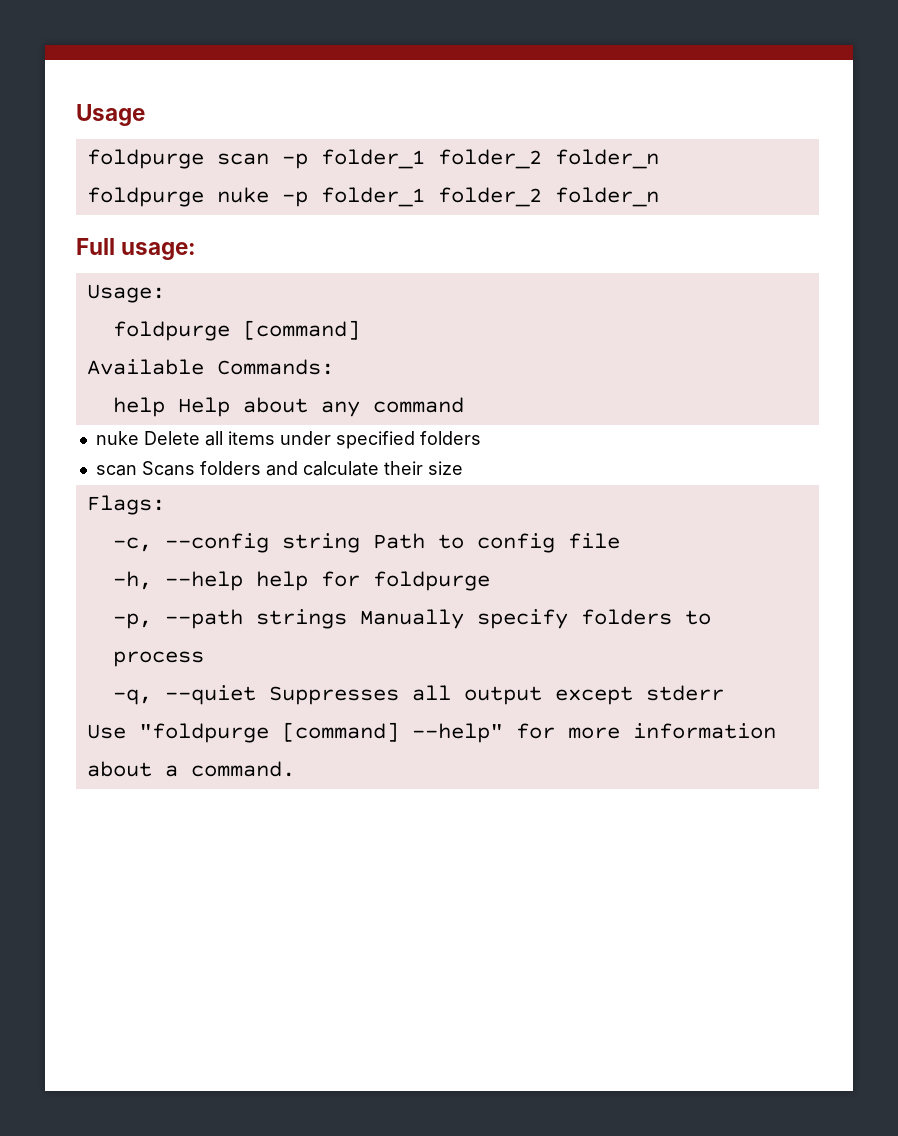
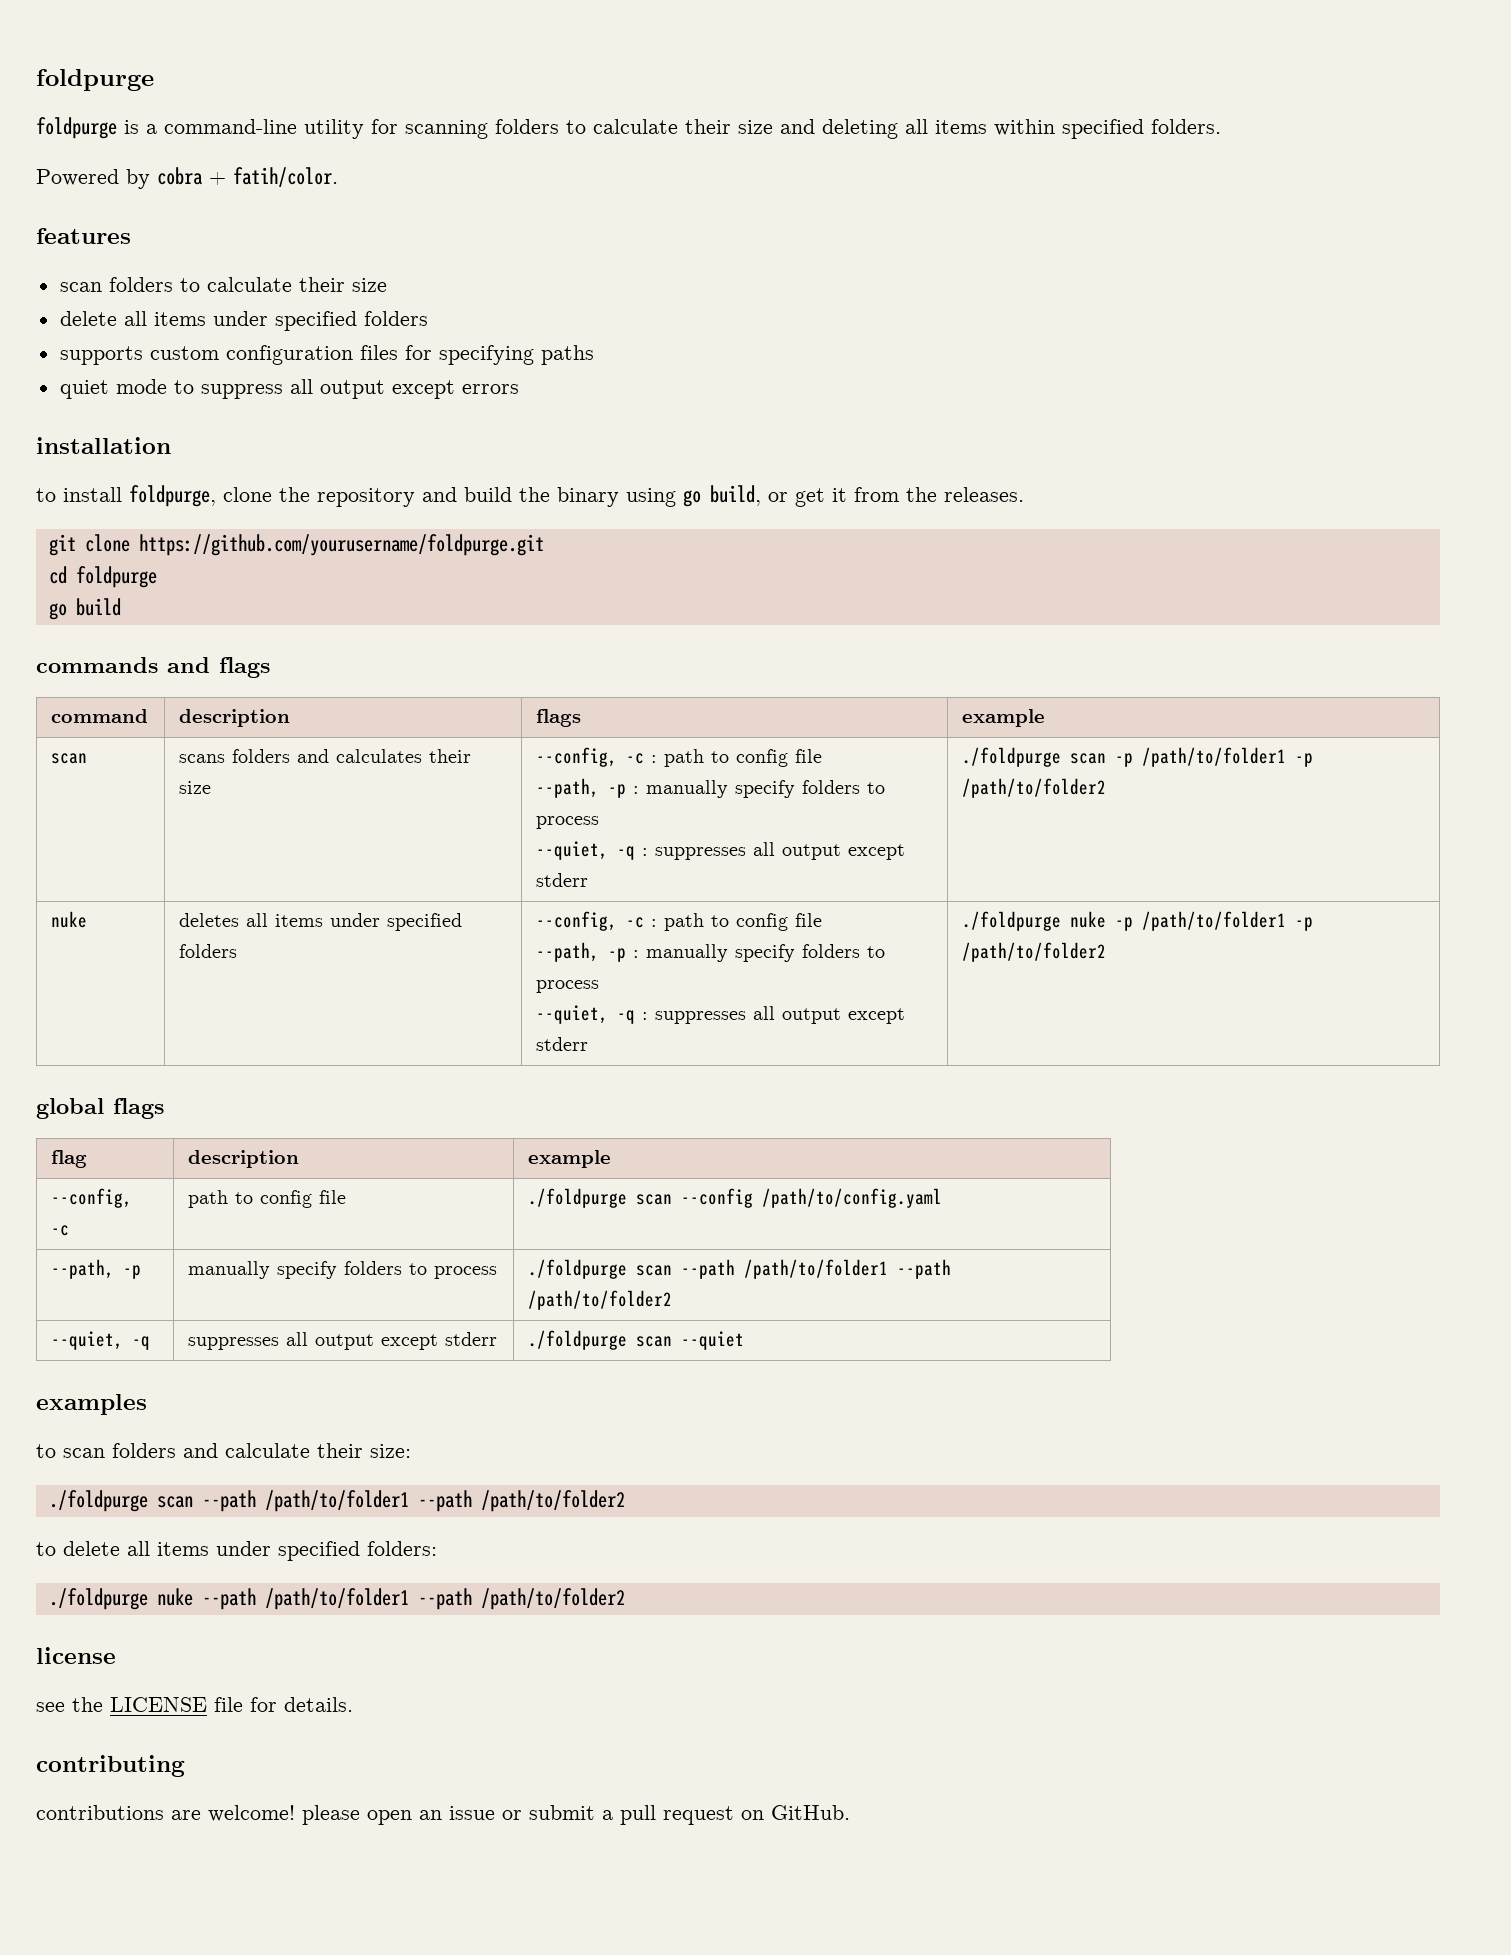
[76,104,145,126] [86,149,659,169] [86,187,659,207] [76,238,197,260] [86,284,165,303] [112,320,360,341] [86,359,334,375] [112,397,464,417] [95,431,200,445] Usage // foldpurge scan -p folder_1 folder_2 folder_n // foldpurge nuke -p folder_1 folder_2 folder_n // Full usage: // Usage: // foldpurge [command] // Available Commands: // help Help about any command // nuke Delete -> [36,69,154,91] [36,117,1221,139] [36,167,338,189] [36,228,131,244] [59,277,387,292] [59,311,117,326] foldpurge // foldpurge is a command-line utility for scanning folders to calculate their size and deleting all items within specified folders. // Powered by cobra + fatih/color. // features // scan folders to calculate their size // delete
[95,461,463,476] [86,495,165,515] [112,533,620,553] [112,571,490,591] [112,609,711,629] [112,651,204,667] [112,685,724,705] [86,722,776,743] [86,761,295,777] scan Scans folders and calculate their size // Flags: // -c, --config string Path to config file // -h, --help help for foldpurge // -p, --path strings Manually specify folders to process // -q, --quiet Suppresses all output except stderr // Use "foldpurge [command] --help" for more information about a command. -> [59,345,594,365] [59,379,519,399] [36,437,171,454] [36,485,1024,507] [48,534,544,556] [48,566,157,588] [48,598,121,620] [36,657,270,678] [51,709,149,723] [179,709,291,727] [536,709,582,727] [962,709,1046,727] [51,753,88,764] [179,749,472,763] [179,781,212,794] [536,747,823,767] [536,778,886,798] [536,816,600,829] [536,841,906,860] [536,873,589,887] [962,747,1314,767] [962,778,1107,798] [51,911,88,928] [179,913,463,931] [179,944,238,958] [536,911,823,931] [536,942,886,962] [536,980,600,993] [536,1005,906,1024] [536,1037,589,1051] [962,911,1314,931] [962,942,1107,962] [36,1098,164,1119] [51,1150,88,1168] [188,1150,300,1168] [528,1150,612,1168] [51,1188,133,1208] [51,1225,70,1236] [188,1190,347,1208] [528,1188,943,1208] [51,1259,142,1279] [188,1261,498,1279] [528,1259,952,1279] [528,1290,673,1310] [51,1331,151,1350] [188,1332,498,1350] [528,1330,745,1350] [36,1394,147,1415] [36,1443,411,1458] [48,1490,625,1512] [36,1541,437,1561] [48,1588,625,1610] [36,1647,116,1664] [36,1697,353,1712] [36,1755,185,1777] [36,1805,850,1825] supports custom configuration files for specifying paths // quiet mode to suppress all output except errors // installation // to install foldpurge, clone the repository and build the binary using go build, or get it from the releases. // git clone https://github.com/yourusername/foldpurge.git // cd foldpurge // go build // commands and flags // command | description | flags | example // scan | scans folders and calculates their size | --config, -c : path to config file // --path, -p : manually specify folders to process // --quiet, -q : suppresses all output except stderr | ./foldpurge scan -p /path/to/folder1 -p /path/to/folder2 // nuke | deletes all items under specified folders | --config, -c : path to config file // --path, -p : manually specify folders to process // --quiet, -q : suppresses all output except stderr | ./foldpurge nuke -p /path/to/folder1 -p /path/to/folder2 // global flags // flag | description | example // --config, -c | path to config file | ./foldpurge scan --config /path/to/config.yaml // --path, -p | manually specify folders to process | ./foldpurge scan --path /path/to/folder1 --path /path/to/folder2 // --quiet, -q | suppresses all output except stderr | ./foldpurge scan --quiet // examples // to scan folders and calculate their size: // ./foldpurge scan --path /path/to/folder1 --path /path/to/folder2 // to delete all items under specified folders: // ./foldpurge nuke --path /path/to/folder1 --path /path/to/folder2 // license // see the LICENSE file for details. // contributing // contributions are welcome! please open an issue or submit a pull request on GitHub.

